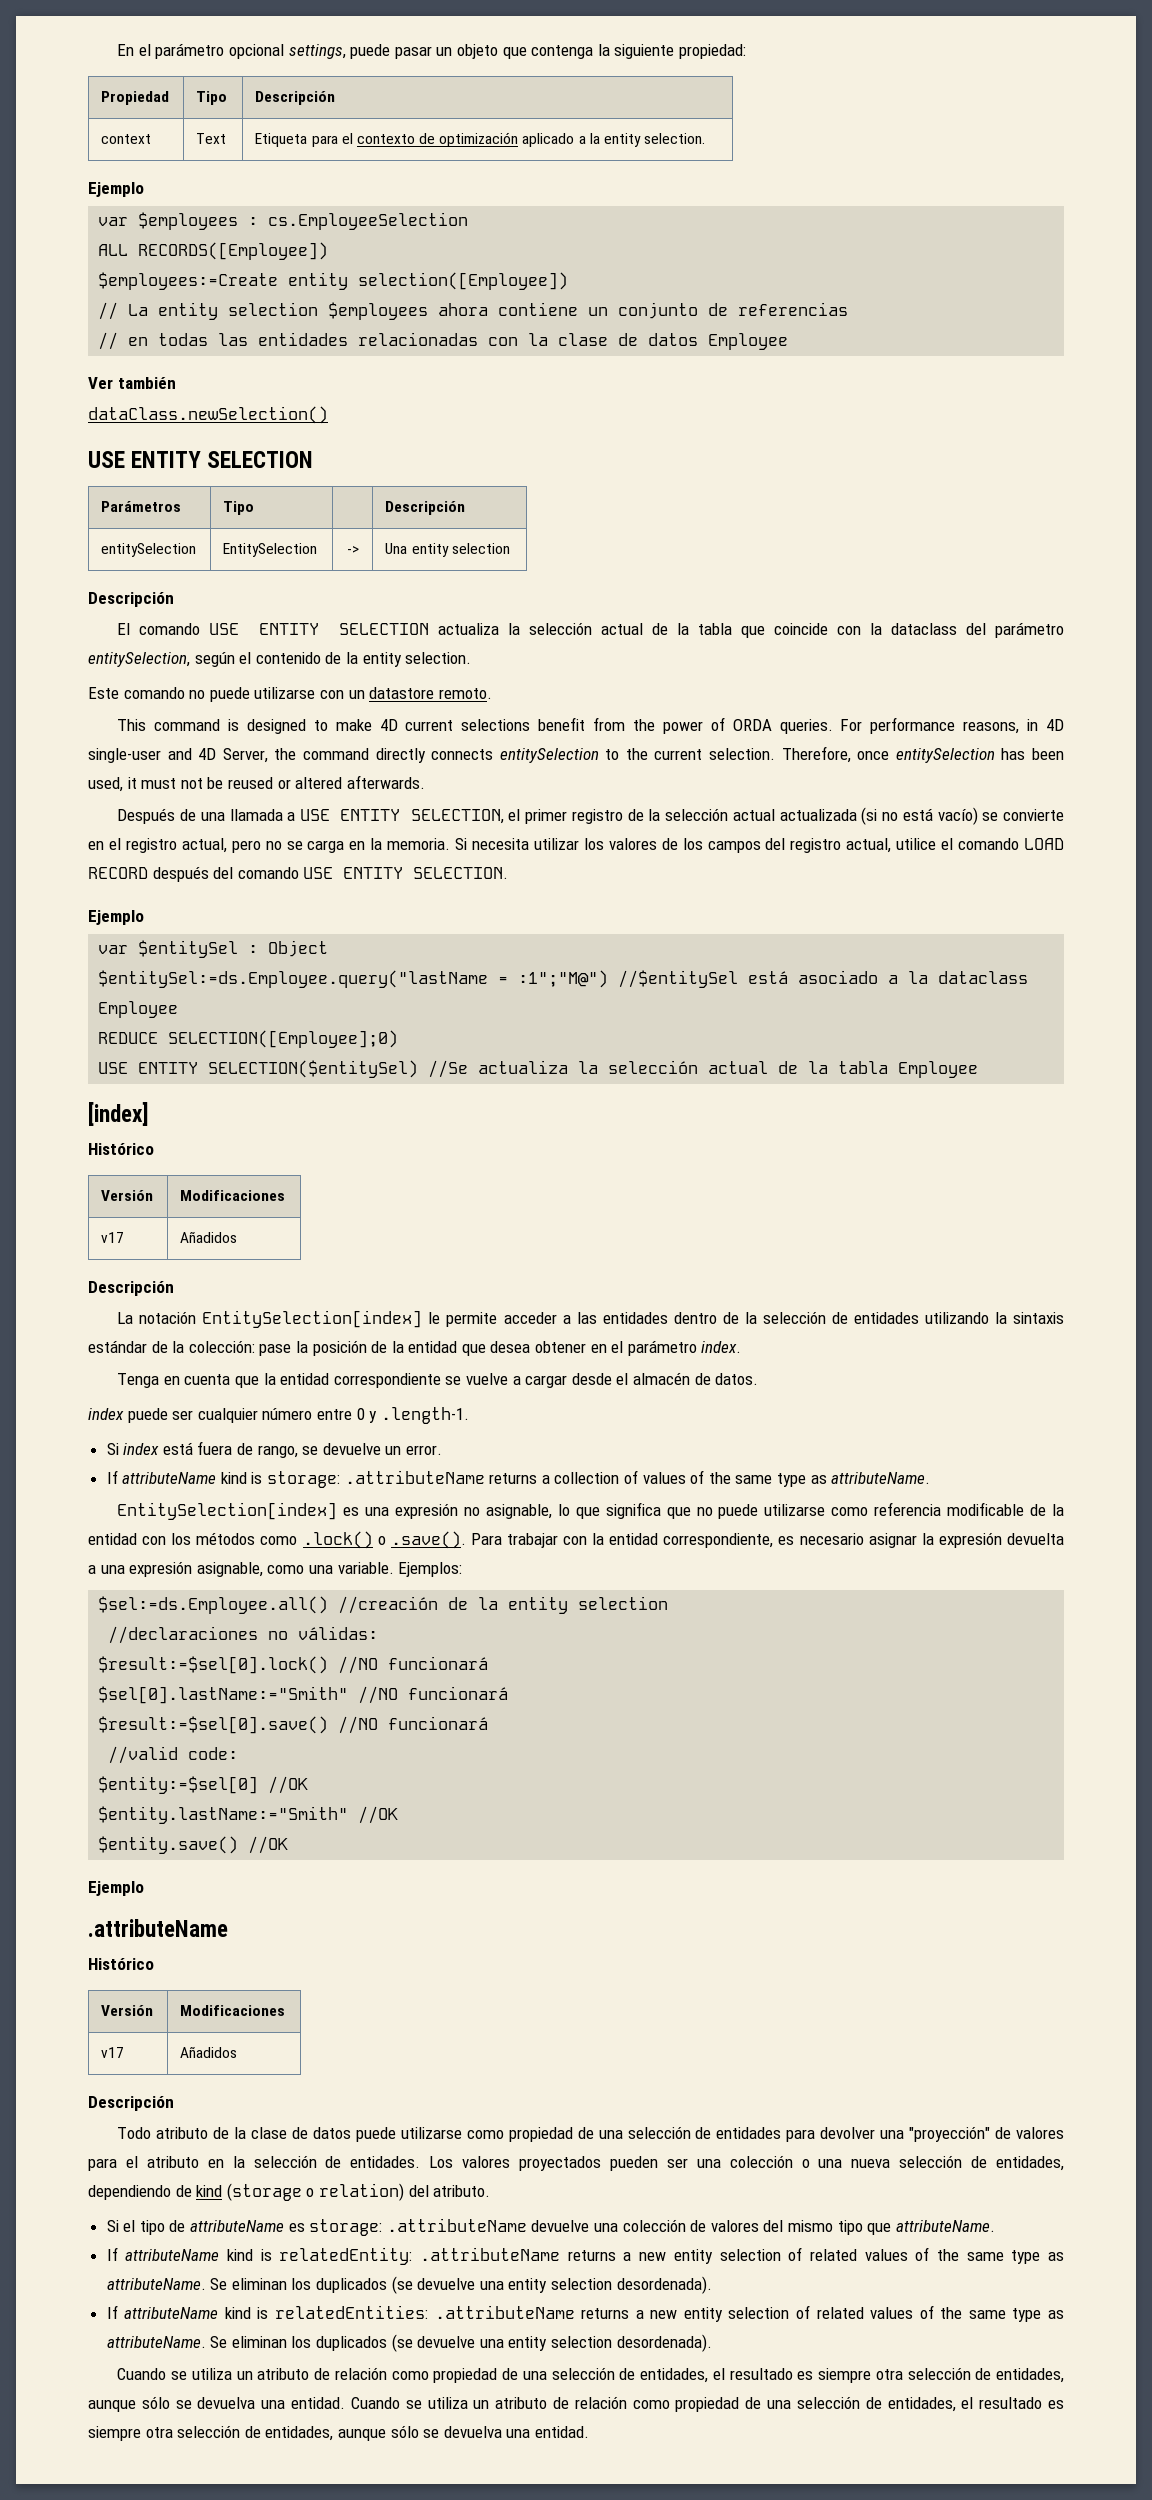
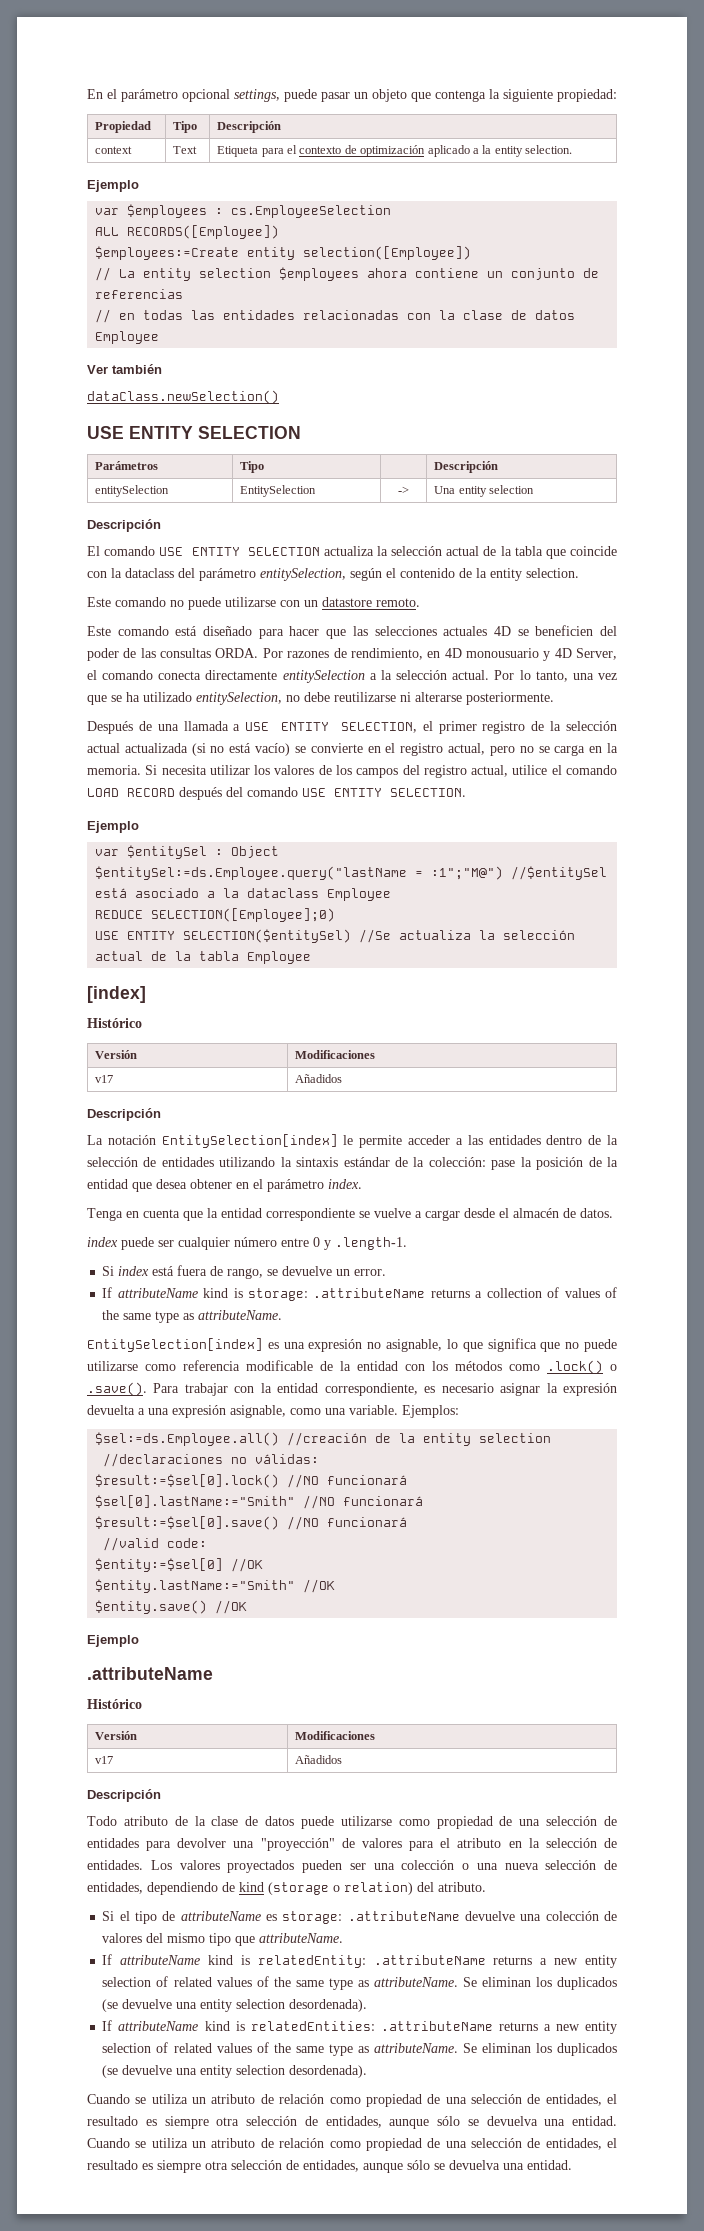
[117,717,1064,734] [88,746,1065,763] [88,775,425,792] This command is designed to make 4D current selections benefit from the power of ORDA queries. For performance reasons, in 4D single-user and 4D Server, the command directly connects entitySelection to the current selection. Therefore, once entitySelection has been used, it must not be reused or altered afterwards. -> [87,625,617,639] [87,648,617,661] [87,670,617,683] [87,692,554,705] Este comando está diseñado para hacer que las selecciones actuales 4D se beneficien del poder de las consultas ORDA. Por razones de rendimiento, en 4D monousuario y 4D Server, el comando conecta directamente entitySelection a la selección actual. Por lo tanto, una vez que se ha utilizado entitySelection, no debe reutilizarse ni alterarse posteriormente.

